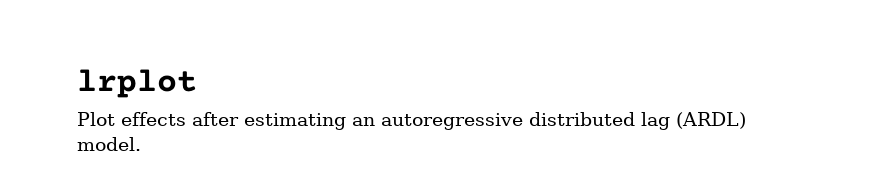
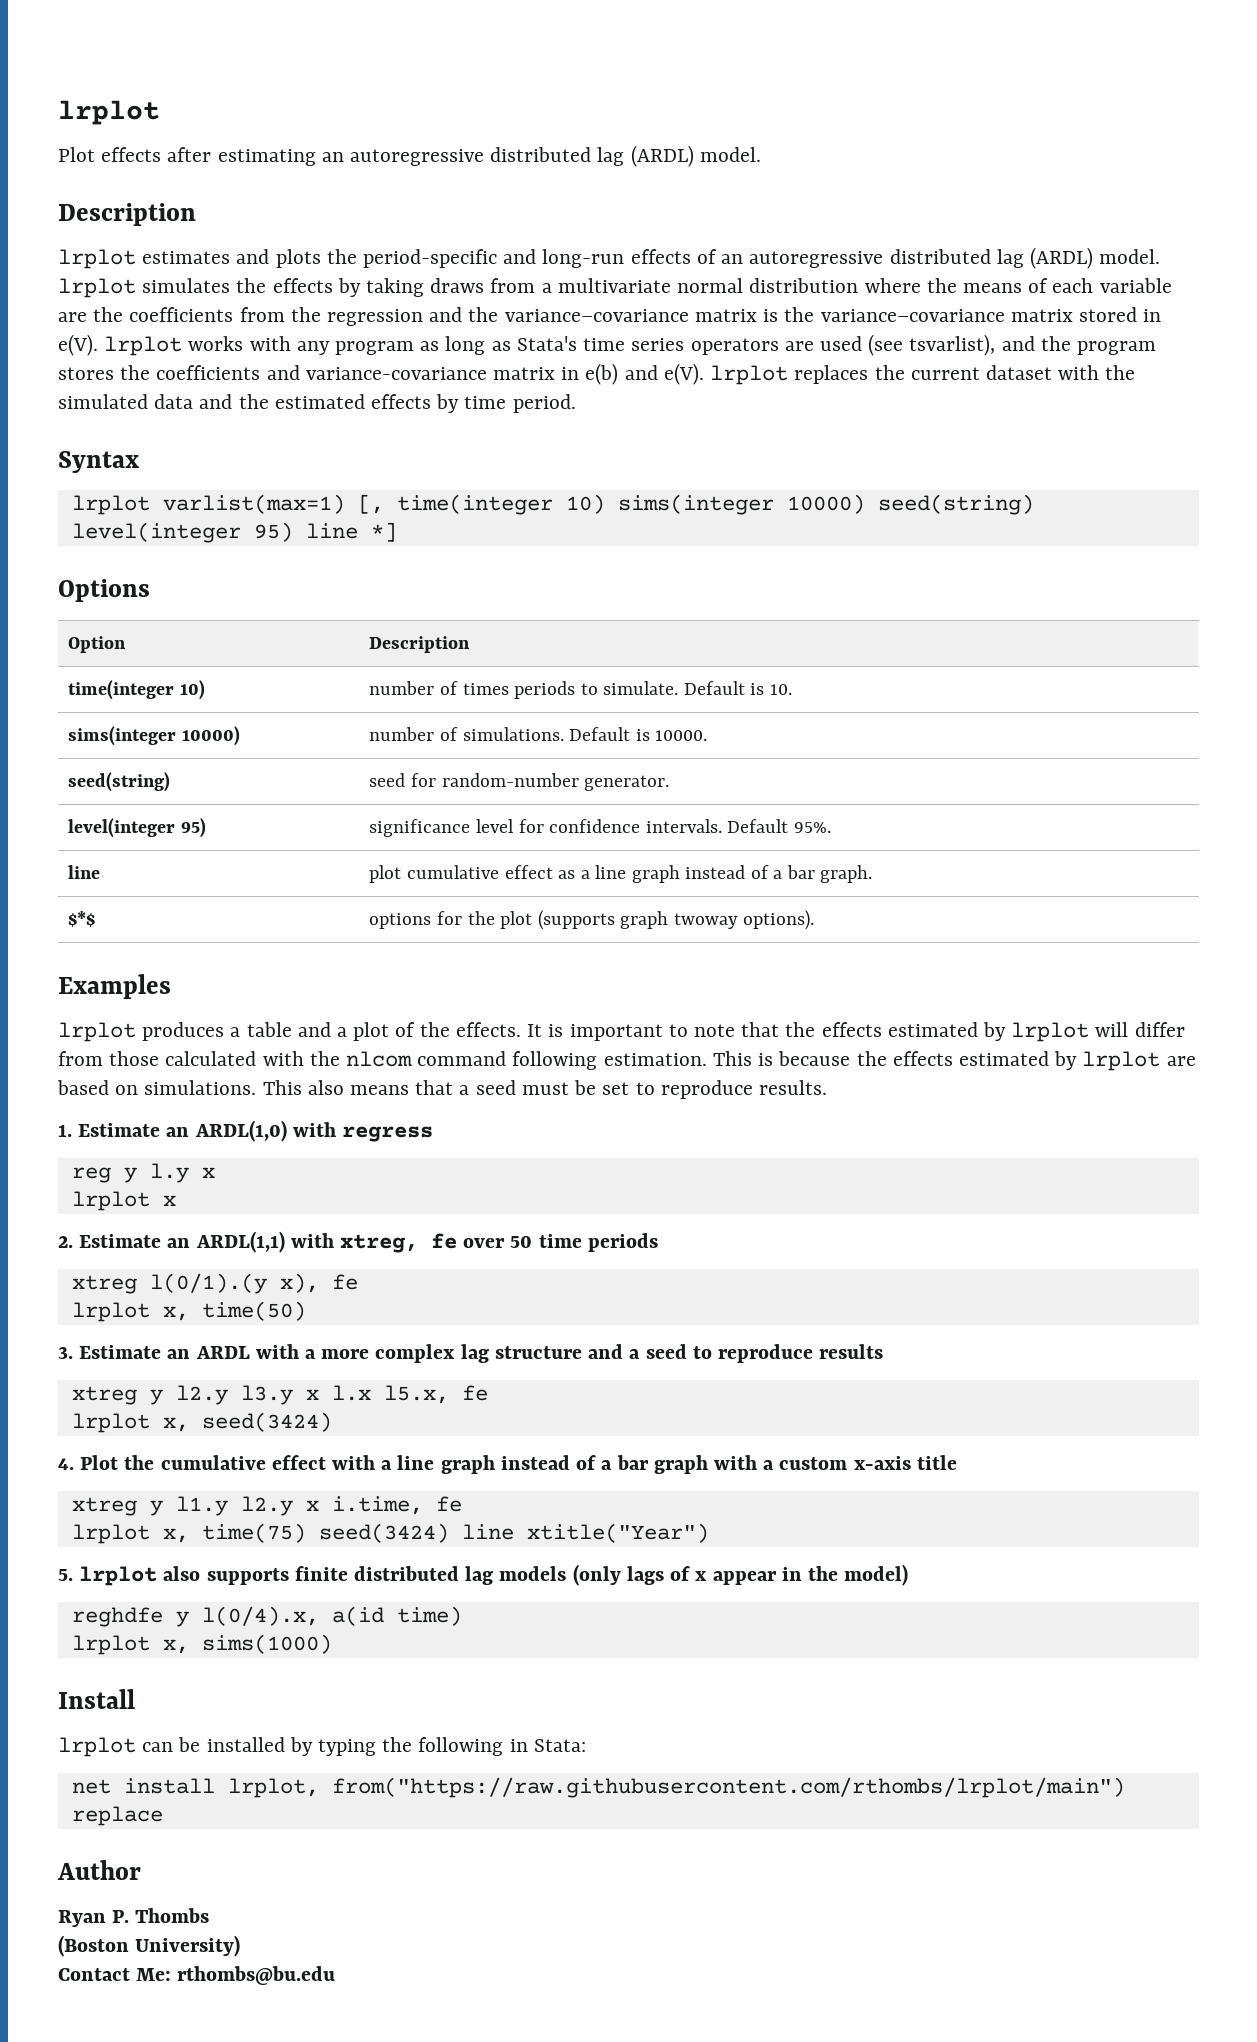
(141, 144) none -> [58,203,196,226] [58,247,1161,269] [58,278,1172,298] [58,307,1162,326] [58,334,1156,356] [58,363,1136,385] [58,394,576,413] [58,451,139,473] [71,494,1034,515] [71,522,397,543] [58,579,150,602] [68,636,127,653] [369,636,471,653] [68,680,206,700] [369,681,792,699] [68,726,241,746] [369,727,708,741] [68,772,171,792] [369,773,670,791] [68,818,207,838] [369,819,831,837] [68,865,101,879] [369,865,873,883] [68,911,96,927] [369,910,815,930] [58,974,171,999] [58,1022,1185,1042] [58,1051,1196,1071] [57,1080,827,1099] [58,1120,434,1142] [71,1163,215,1183] [71,1191,176,1211] [58,1231,658,1253] [71,1273,358,1294] [71,1301,306,1322] [58,1344,884,1363] [71,1385,488,1405] [71,1412,332,1433] [58,1455,957,1474] [71,1496,462,1516] [71,1523,709,1544] [58,1564,909,1586] [71,1606,462,1627] [71,1634,332,1655] [58,1689,135,1709] [58,1737,586,1757] [71,1777,1125,1798] [71,1806,163,1826] [57,1860,141,1880] [58,1908,210,1927] [58,1935,241,1957] [58,1966,336,1985] // Description // lrplot estimates and plots the period-specific and long-run effects of an autoregressive distributed lag (ARDL) model. lrplot simulates the effects by taking draws from a multivariate normal distribution where the means of each variable are the coefficients from the regression and the variance–covariance matrix is the variance–covariance matrix stored in e(V). lrplot works with any program as long as Stata's time series operators are used (see tsvarlist), and the program stores the coefficients and variance-covariance matrix in e(b) and e(V). lrplot replaces the current dataset with the simulated data and the estimated effects by time period. // Syntax // lrplot varlist(max=1) [, time(integer 10) sims(integer 10000) seed(string) level(integer 95) line *] // Options // Option | Description // time(integer 10) | number of times periods to simulate. Default is 10. // sims(integer 10000) | number of simulations. Default is 10000. // seed(string) | seed for random-number generator. // level(integer 95) | significance level for confidence intervals. Default 95%. // line | plot cumulative effect as a line graph instead of a bar graph. // $*$ | options for the plot (supports graph twoway options). // Examples // lrplot produces a table and a plot of the effects. It is important to note that the effects estimated by lrplot will differ from those calculated with the nlcom command following estimation. This is because the effects estimated by lrplot are based on simulations. This also means that a seed must be set to reproduce results. // 1. Estimate an ARDL(1,0) with regress // reg y l.y x // lrplot x // 2. Estimate an ARDL(1,1) with xtreg, fe over 50 time periods // xtreg l(0/1).(y x), fe // lrplot x, time(50) // 3. Estimate an ARDL with a more complex lag structure and a seed to reproduce results // xtreg y l2.y l3.y x l.x l5.x, fe // lrplot x, seed(3424) // 4. Plot the cumulative effect with a line graph instead of a bar graph with a custom x-axis title // xtreg y l1.y l2.y x i.time, fe // lrplot x, time(75) seed(3424) line xtitle("Year") // 5. lrplot also supports finite distributed lag models (only lags of x appear in the model) // reghdfe y l(0/4).x, a(id time) // lrplot x, sims(1000) // Install // lrplot can be installed by typing the following in Stata: // net install lrplot, from("https://raw.githubusercontent.com/rthombs/lrplot/main") replace // Author // Ryan P. Thombs // (Boston University) // Contact Me: rthombs@bu.edu

